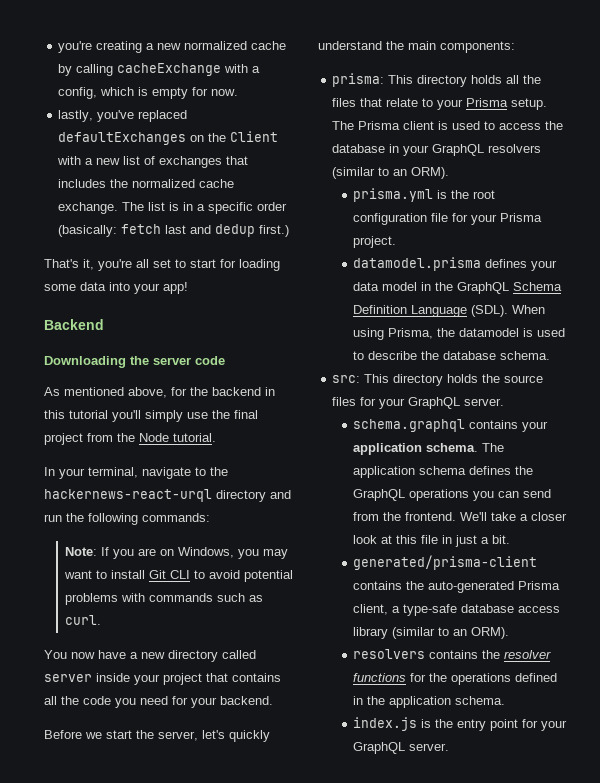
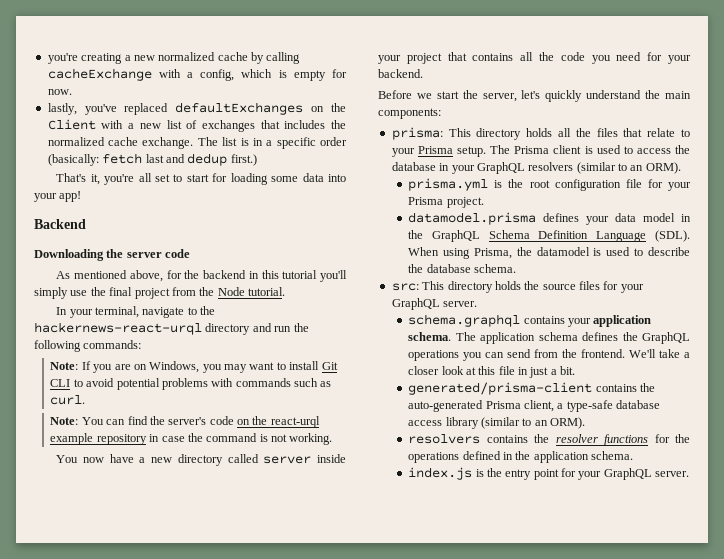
(101, 620) none -> [50,416,320,428] [50,433,333,445] // Note: You can find the server's code on the react-urql example repository in case the command is not working.

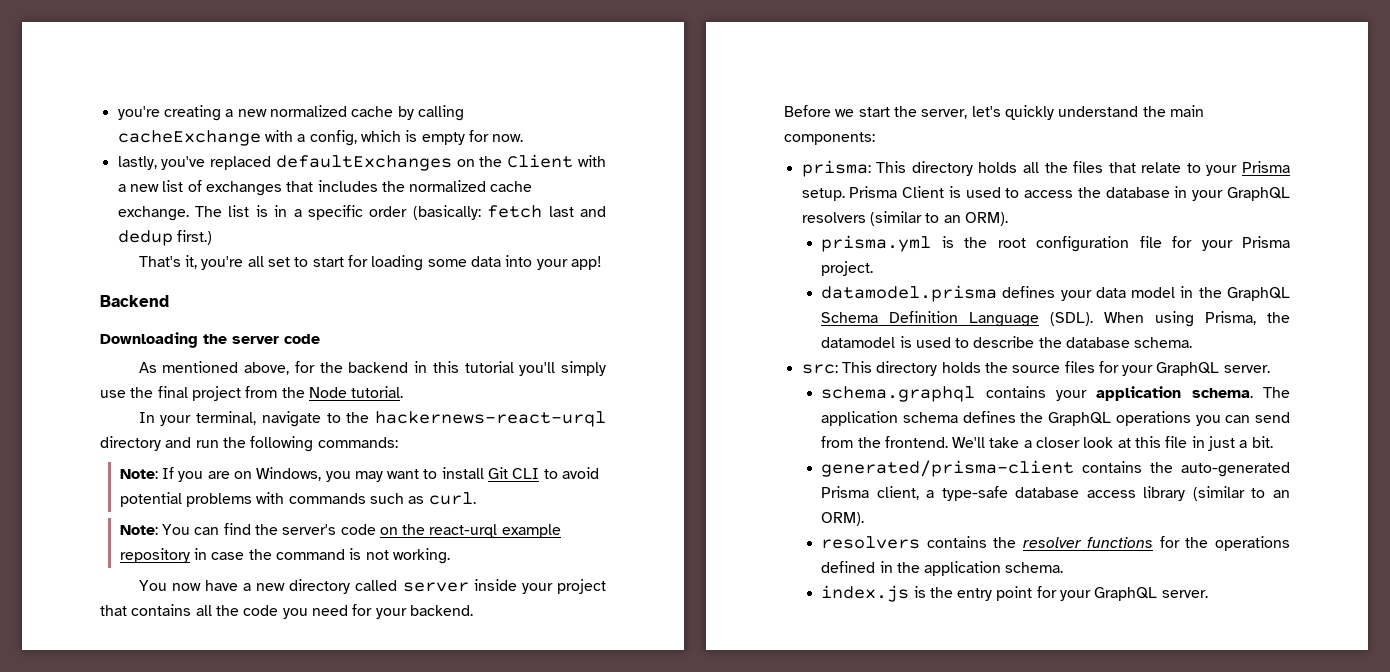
[490,145,582,154] The Prisma client -> [849,186,945,198] Prisma Client

